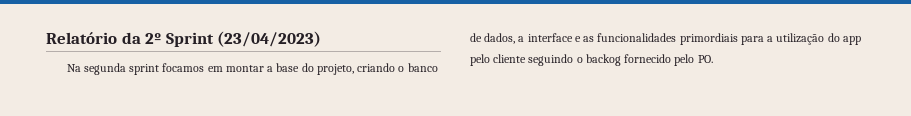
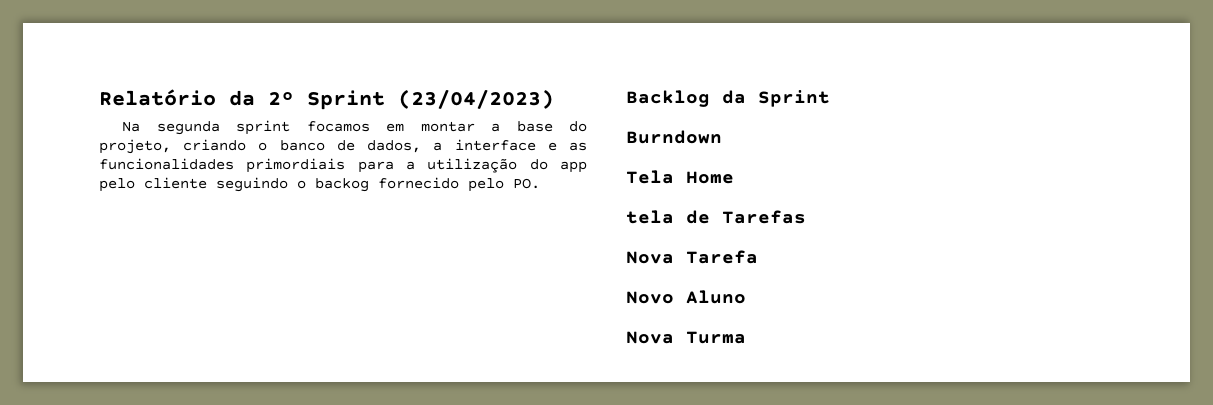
(713, 59) none -> [626,90,830,107] [626,130,722,144] [626,170,734,184] [626,210,806,224] [626,250,758,264] [626,290,746,304] [626,331,746,344] // Backlog da Sprint // Burndown // Tela Home // tela de Tarefas // Nova Tarefa // Novo Aluno // Nova Turma

